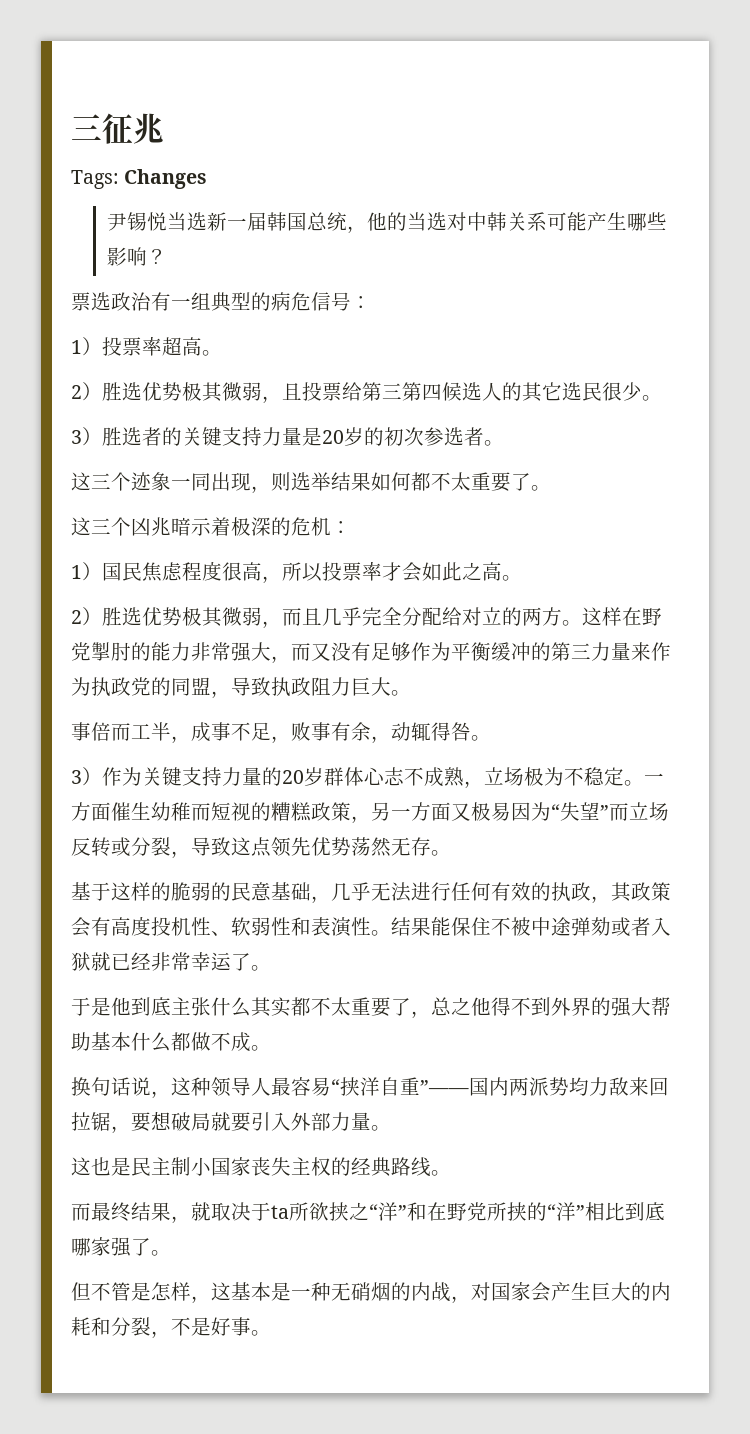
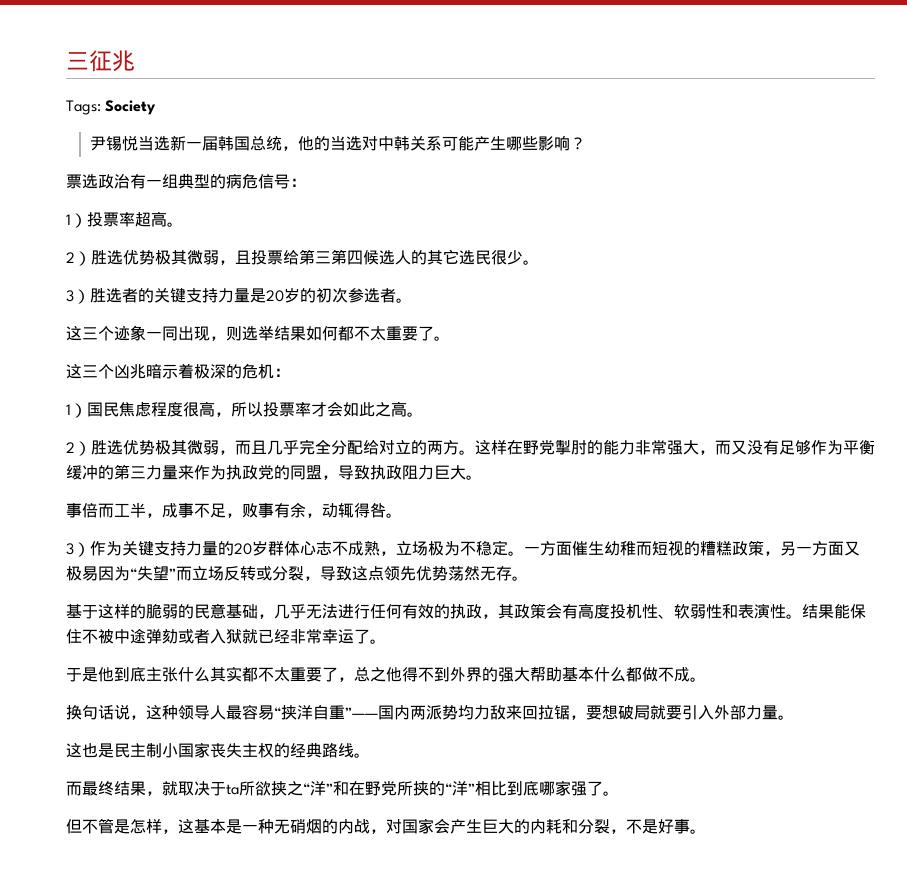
[124,169,208,189] Changes -> [105,100,157,115] Society

